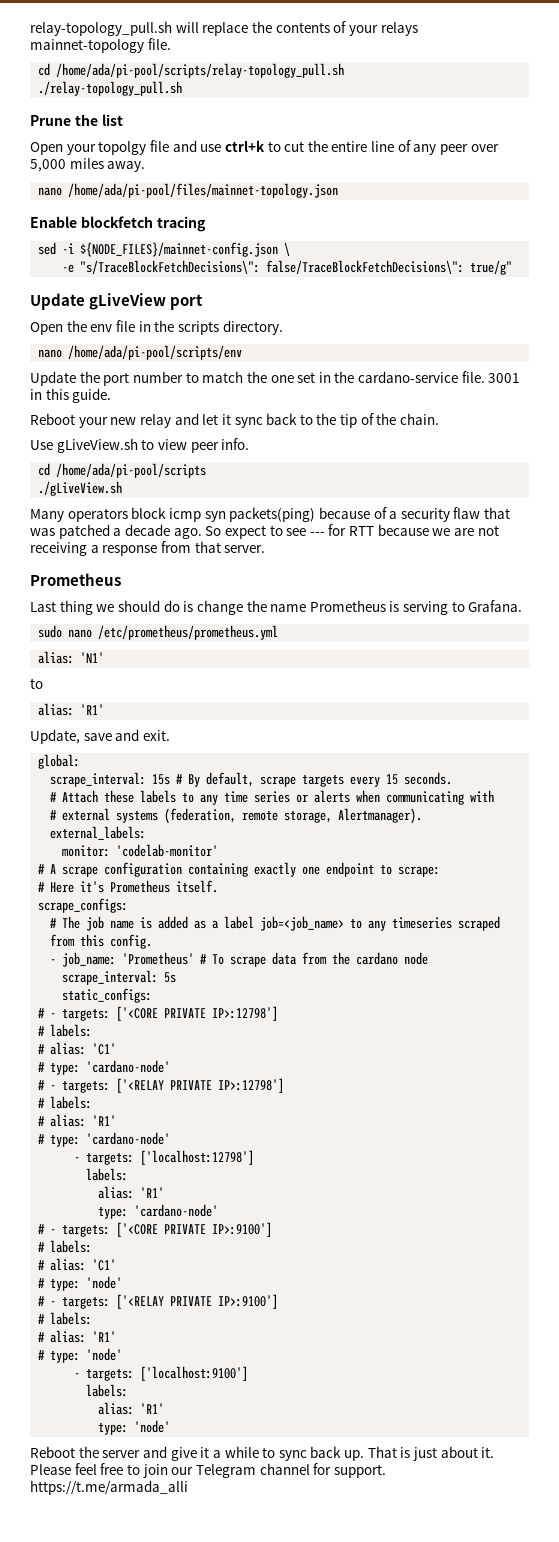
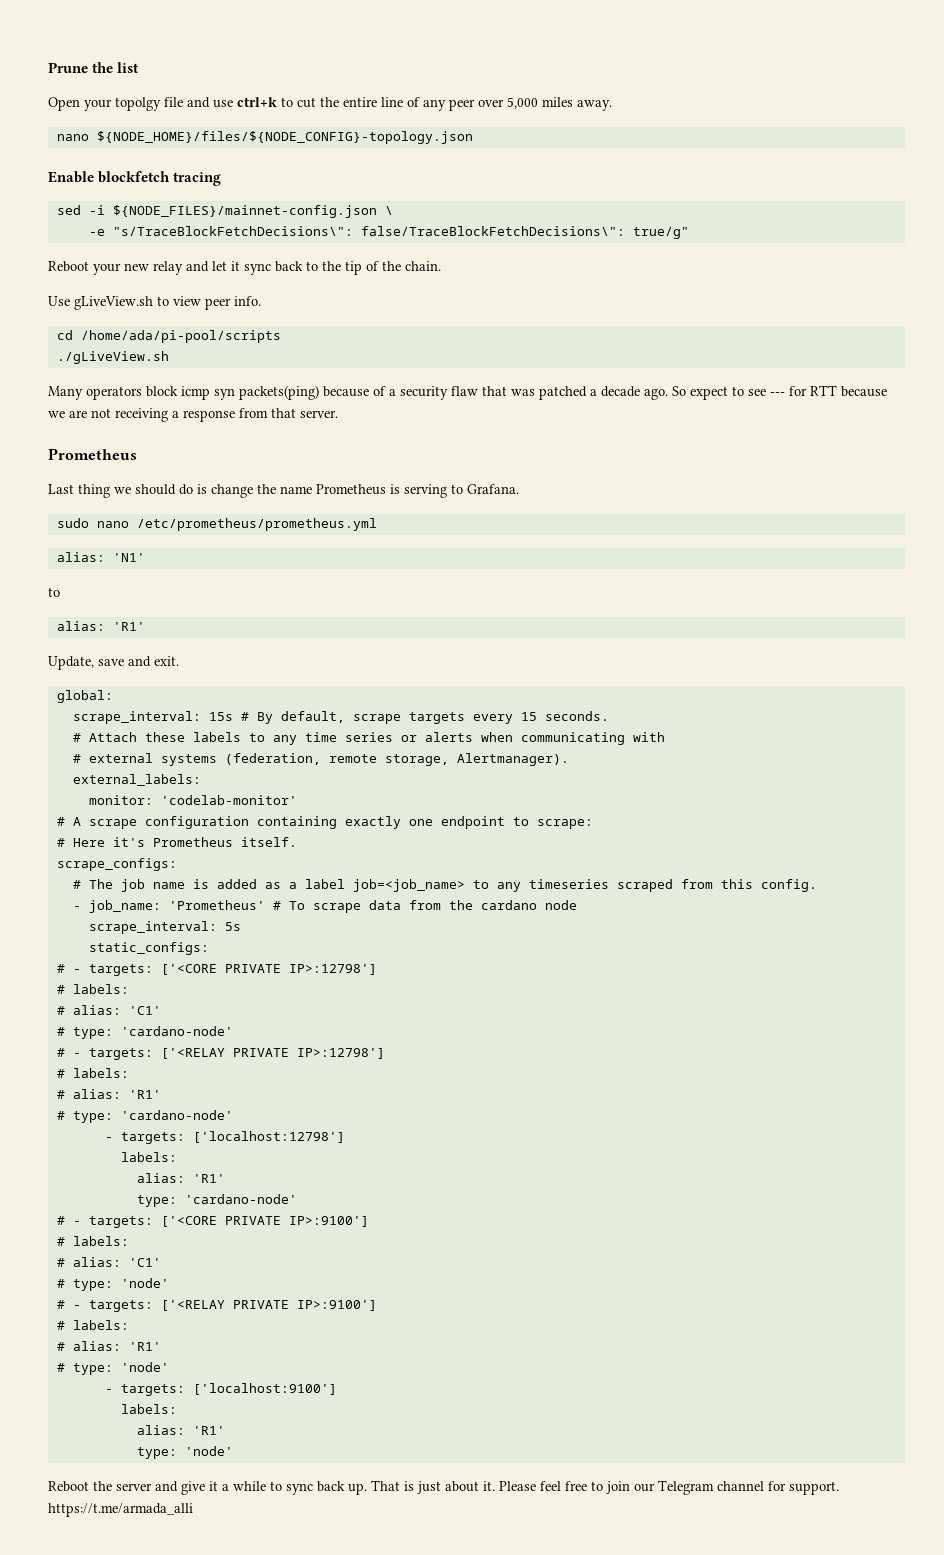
[30,21,418,36] [30,38,171,53] [38,63,345,78] [38,81,183,96] relay-topology_pull.sh will replace the contents of your relays mainnet-topology file. // cd /home/ada/pi-pool/scripts/relay-topology_pull.sh // ./relay-topology_pull.sh // -> (48, 67) none
[68,183,339,198] /home/ada/pi-pool/files/mainnet-topology.json -> [96,131,473,144] ${NODE_HOME}/files/${NODE_CONFIG}-topology.json
[30,293,204,310] [30,320,283,335] [38,345,243,360] [30,371,521,386] [30,388,112,403] // Update gLiveView port // Open the env file in the scripts directory. // nano /home/ada/pi-pool/scripts/env // Update the port number to match the one set in the cardano-service file. 3001 in this guide. -> (689, 233) none

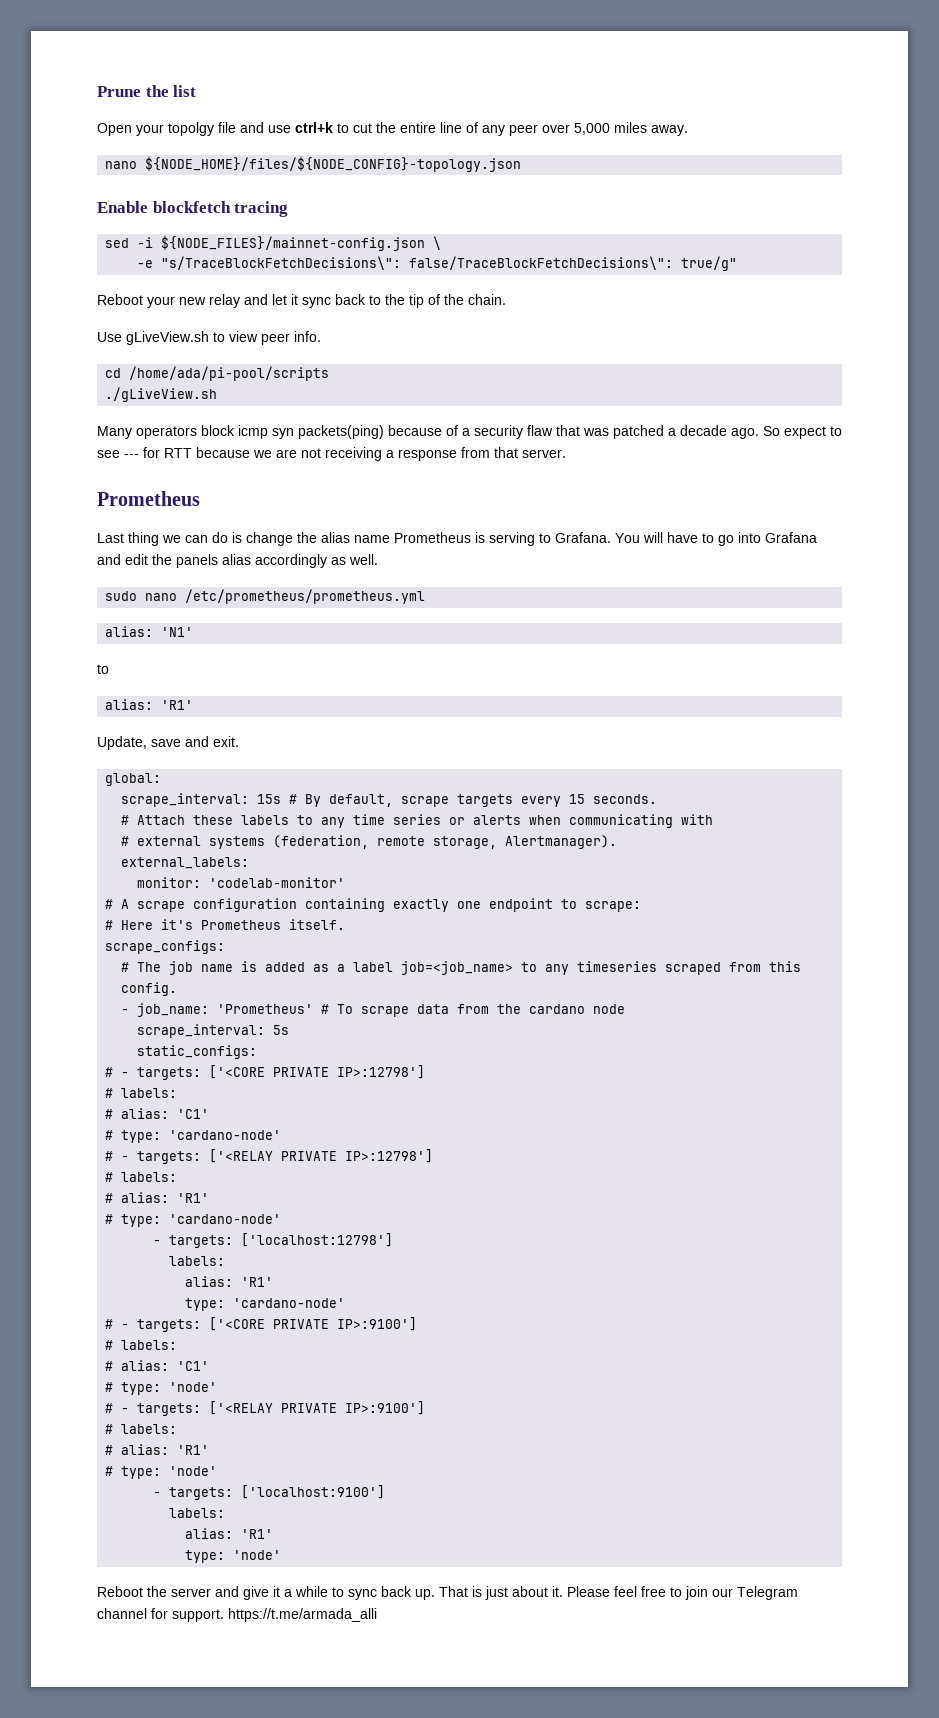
[135,484,176,495] should -> [185,535,208,543] can
(276, 489) none -> [321,532,350,543] alias
(519, 489) none -> [615,532,817,546] [97,554,378,568] You will have to go into Grafana and edit the panels alias accordingly as well.

